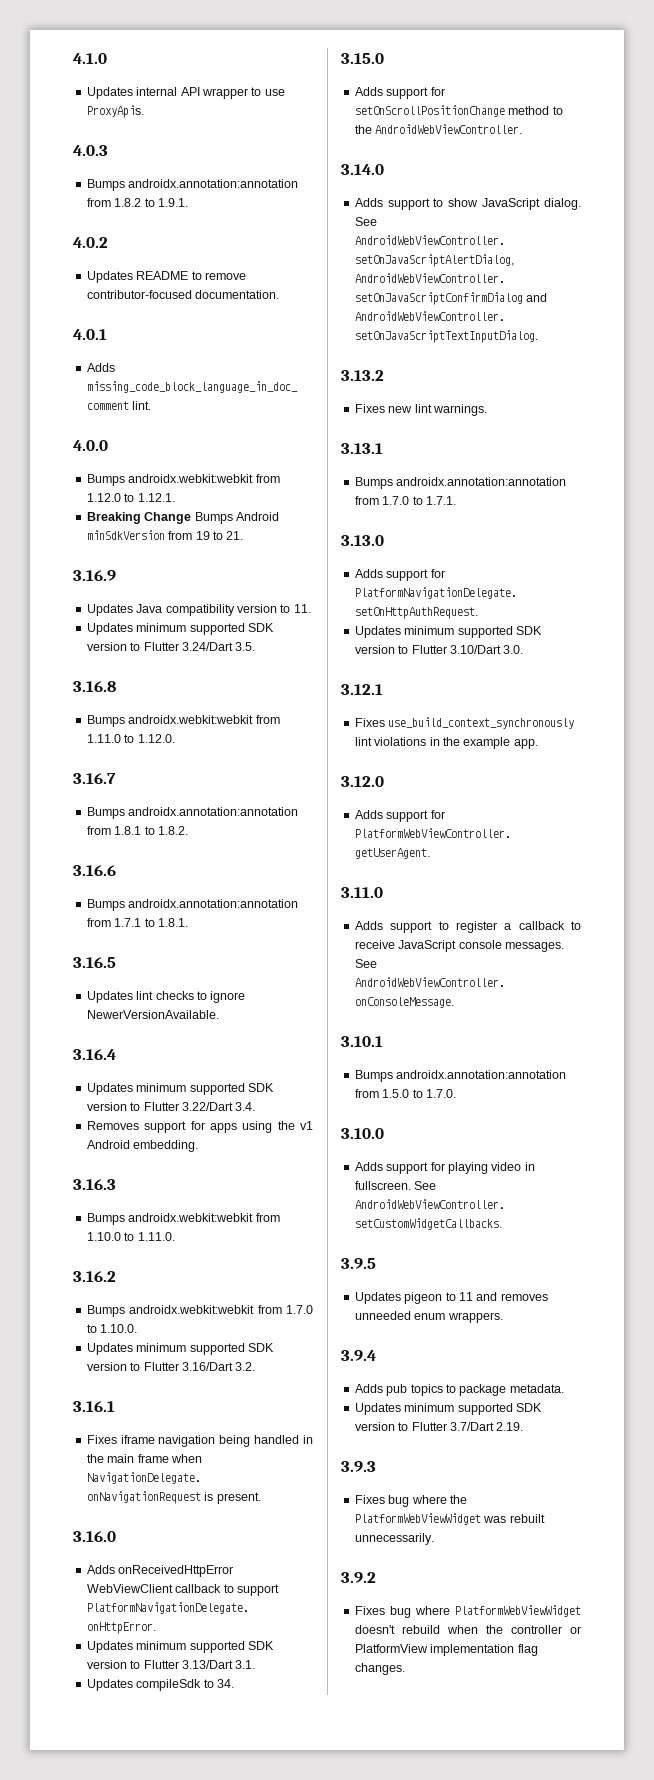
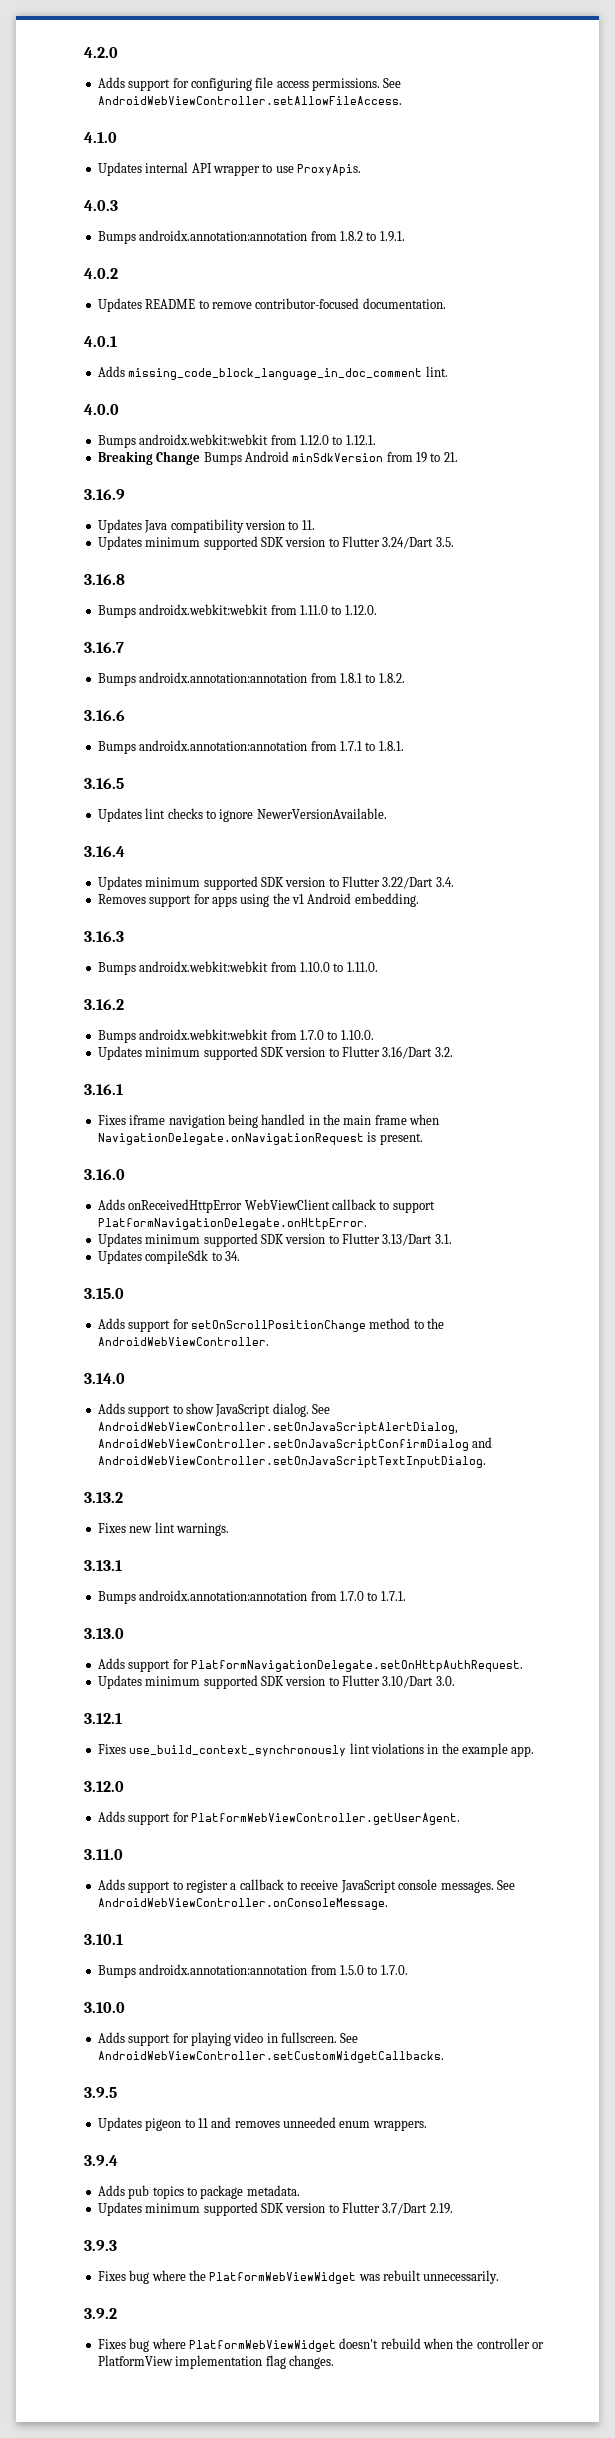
(73, 58) none -> [84,47,118,58] [97,77,402,91] [97,96,402,105] 4.2.0 // Adds support for configuring file access permissions. See AndroidWebViewController.setAllowFileAccess. //

